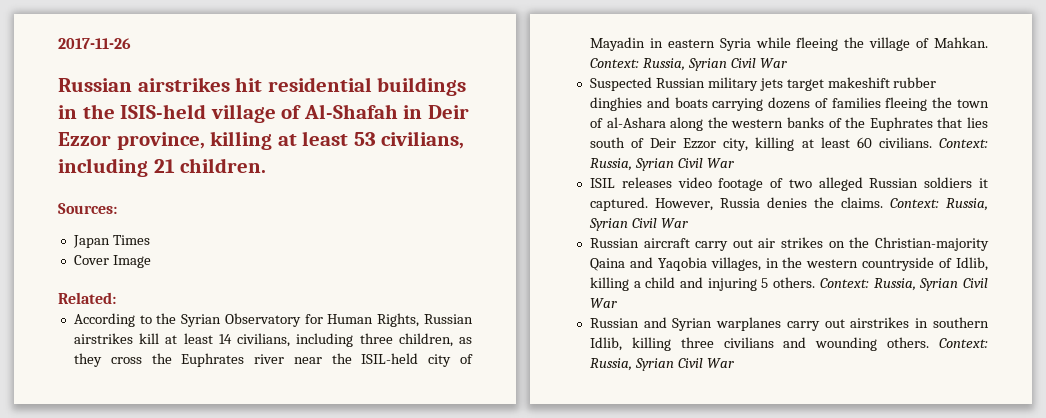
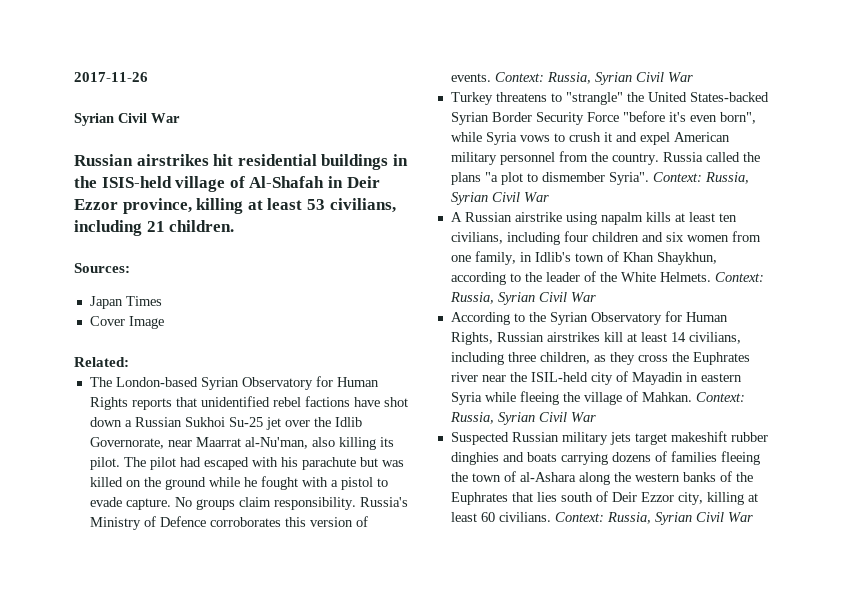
(131, 43) none -> [74,113,180,126] // Syrian Civil War
(116, 298) none -> [89,376,379,390] [89,396,408,410] [89,417,362,430] [89,437,394,450] [89,457,404,470] [89,476,388,490] [89,497,408,510] [89,516,368,530] [450,72,693,85] [450,92,769,105] [450,111,756,125] [450,132,730,145] [450,151,760,165] [450,172,749,185] [450,192,549,205] [450,212,737,225] [450,231,761,245] [450,251,717,265] [450,271,764,285] [449,292,596,305] // The London-based Syrian Observatory for Human Rights reports that unidentified rebel factions have shot down a Russian Sukhoi Su-25 jet over the Idlib Governorate, near Maarrat al-Nu'man, also killing its pilot. The pilot had escaped with his parachute but was killed on the ground while he fought with a pistol to evade capture. No groups claim responsibility. Russia's Ministry of Defence corroborates this version of events. Context: Russia, Syrian Civil War // Turkey threatens to "strangle" the United States-backed Syrian Border Security Force "before it's even born", while Syria vows to crush it and expel American military personnel from the country. Russia called the plans "a plot to dismember Syria". Context: Russia, Syrian Civil War // A Russian airstrike using napalm kills at least ten civilians, including four children and six women from one family, in Idlib's town of Khan Shaykhun, according to the leader of the White Helmets. Context: Russia, Syrian Civil War
[589,177,988,191] [589,197,988,211] [588,218,688,231] [589,237,989,251] [589,257,988,271] [589,277,988,291] [589,298,617,308] [589,317,990,331] [589,337,988,351] [589,358,734,371] // ISIL releases video footage of two alleged Russian soldiers it captured. However, Russia denies the claims. Context: Russia, Syrian Civil War // Russian aircraft carry out air strikes on the Christian-majority Qaina and Yaqobia villages, in the western countryside of Idlib, killing a child and injuring 5 others. Context: Russia, Syrian Civil War // Russian and Syrian warplanes carry out airstrikes in southern Idlib, killing three civilians and wounding others. Context: Russia, Syrian Civil War -> (753, 517) none

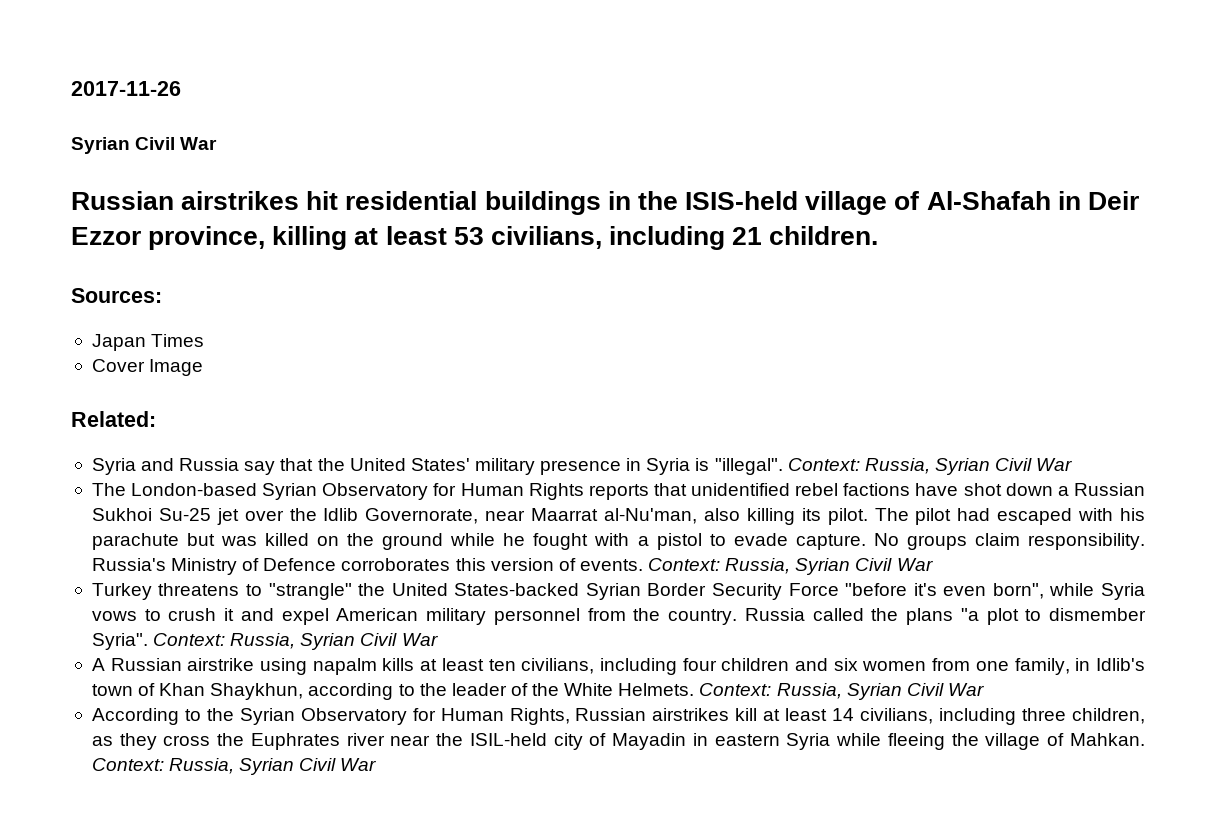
(129, 362) none -> [91,458,1073,475] // Syria and Russia say that the United States' military presence in Syria is "illegal". Context: Russia, Syrian Civil War
[450,431,768,445] [450,451,760,465] [450,471,753,485] [450,491,758,505] [450,512,753,525] // Suspected Russian military jets target makeshift rubber dinghies and boats carrying dozens of families fleeing the town of al-Ashara along the western banks of the Euphrates that lies south of Deir Ezzor city, killing at least 60 civilians. Context: Russia, Syrian Civil War -> (377, 764) none

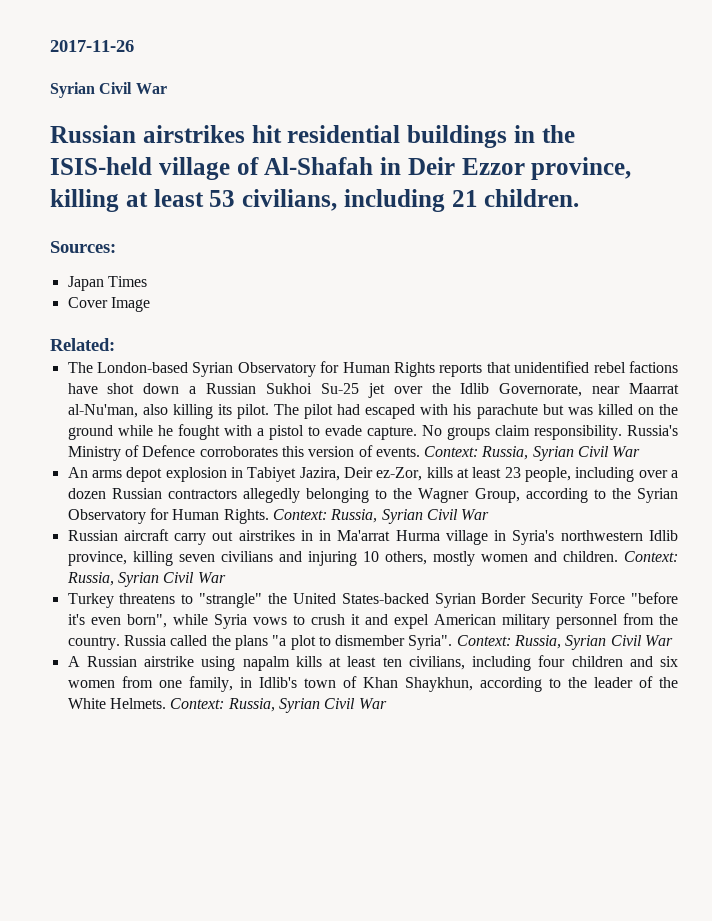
[91,458,1073,475] // Syria and Russia say that the United States' military presence in Syria is "illegal". Context: Russia, Syrian Civil War -> (115, 344) none
(933, 564) none -> [67,467,678,482] [67,488,679,503] [67,508,490,524] [67,529,678,545] [67,551,678,566] [66,572,226,587] // An arms depot explosion in Tabiyet Jazira, Deir ez-Zor, kills at least 23 people, including over a dozen Russian contractors allegedly belonging to the Wagner Group, according to the Syrian Observatory for Human Rights. Context: Russia, Syrian Civil War // Russian aircraft carry out airstrikes in in Ma'arrat Hurma village in Syria's northwestern Idlib province, killing seven civilians and injuring 10 others, mostly women and children. Context: Russia, Syrian Civil War
[91,708,1146,725] [91,733,1145,750] [91,758,377,775] // According to the Syrian Observatory for Human Rights, Russian airstrikes kill at least 14 civilians, including three children, as they cross the Euphrates river near the ISIL-held city of Mayadin in eastern Syria while fleeing the village of Mahkan. Context: Russia, Syrian Civil War -> (387, 703) none

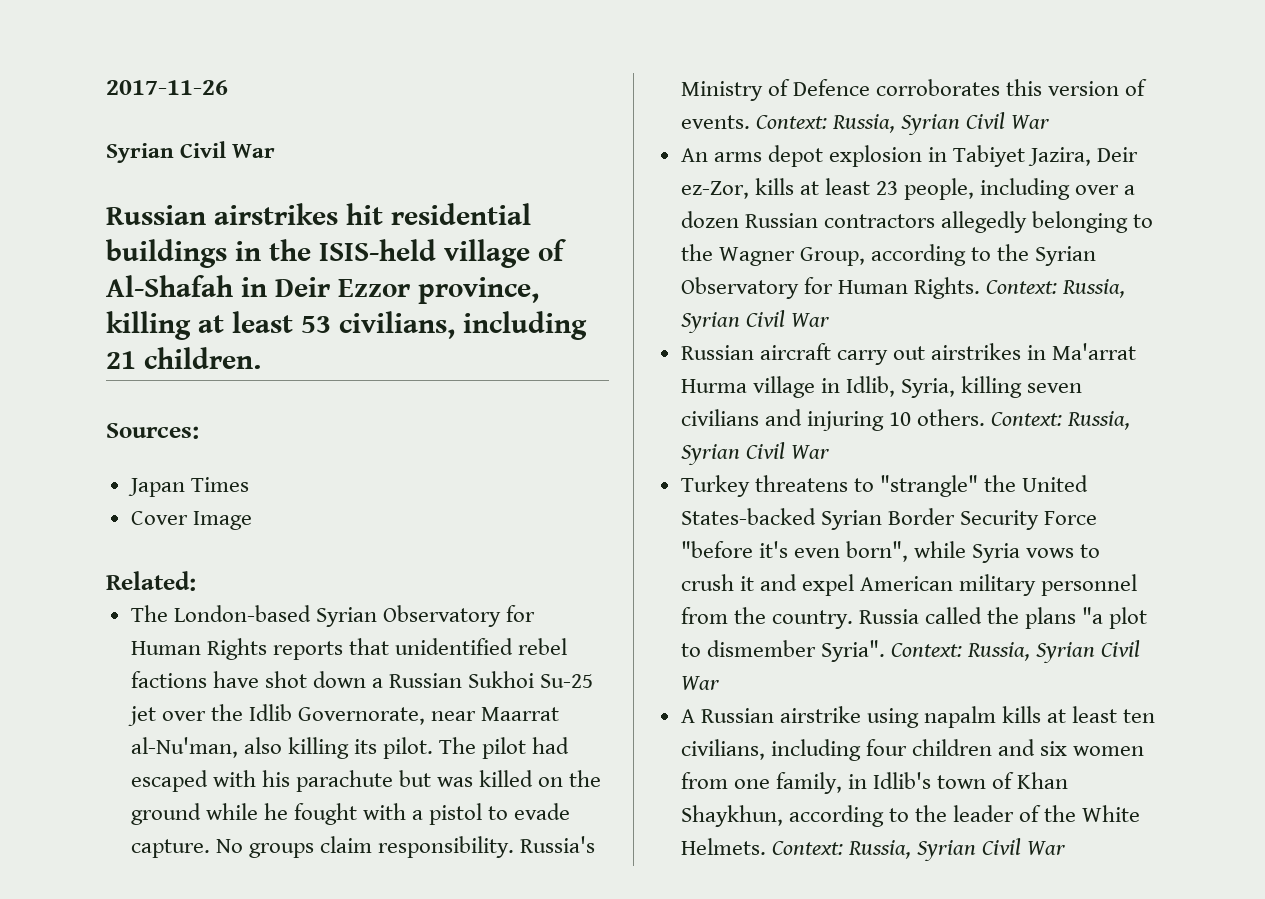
[319,530,332,541] in -> (1047, 352) none
[512,530,678,545] [67,551,127,566] Syria's northwestern Idlib province, -> [845,376,956,398] Idlib, Syria,
[384,551,618,566] others, mostly women and children. -> [917,409,986,426] others.

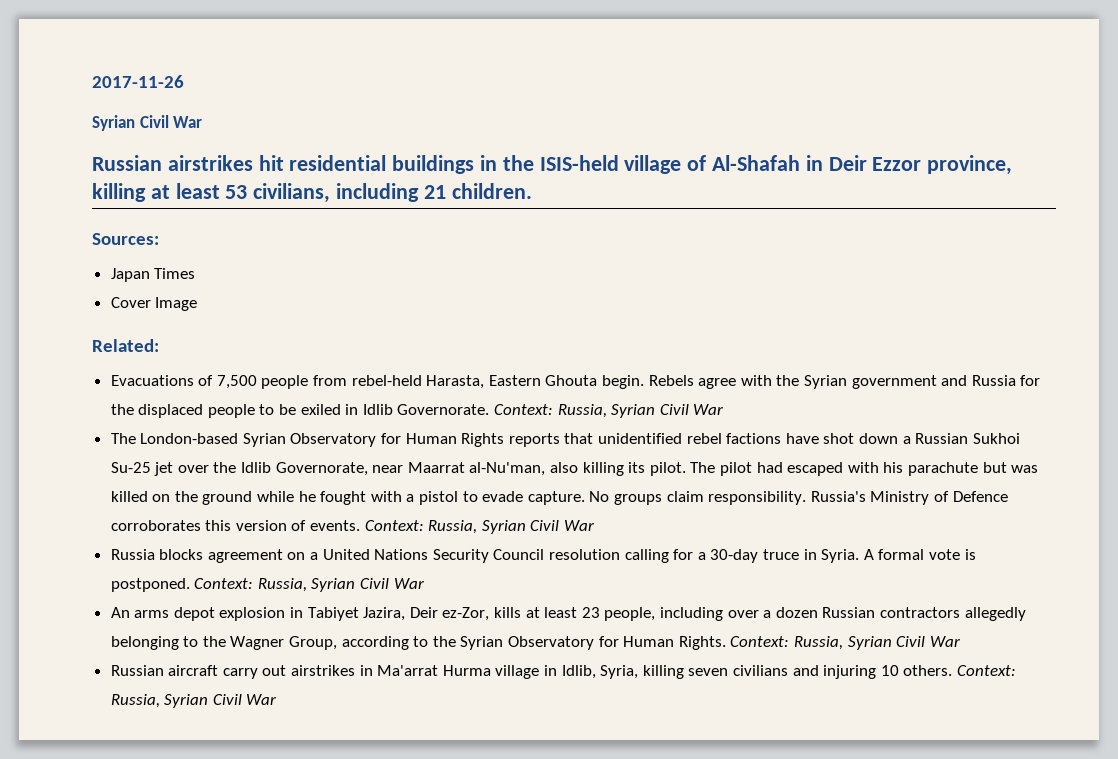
(196, 581) none -> [110,375,1041,389] [110,404,724,418] // Evacuations of 7,500 people from rebel-held Harasta, Eastern Ghouta begin. Rebels agree with the Syrian government and Russia for the displaced people to be exiled in Idlib Governorate. Context: Russia, Syrian Civil War
(1051, 122) none -> [110,549,976,563] [110,578,424,592] // Russia blocks agreement on a United Nations Security Council resolution calling for a 30-day truce in Syria. A formal vote is postponed. Context: Russia, Syrian Civil War
[680,475,1089,497] [680,508,1098,530] [680,541,1101,563] [680,574,1138,596] [680,607,1148,629] [680,640,1141,663] [680,676,720,690] [680,706,1156,728] [680,739,1145,761] [680,772,1069,794] [680,805,1141,827] [680,838,1067,861] // Turkey threatens to "strangle" the United States-backed Syrian Border Security Force "before it's even born", while Syria vows to crush it and expel American military personnel from the country. Russia called the plans "a plot to dismember Syria". Context: Russia, Syrian Civil War // A Russian airstrike using napalm kills at least ten civilians, including four children and six women from one family, in Idlib's town of Khan Shaykhun, according to the leader of the White Helmets. Context: Russia, Syrian Civil War -> (277, 699) none

